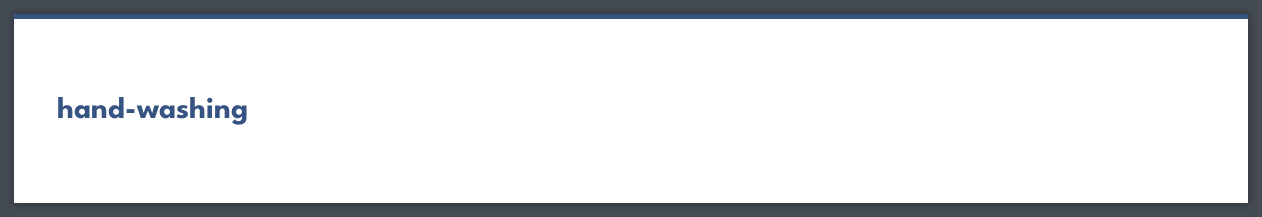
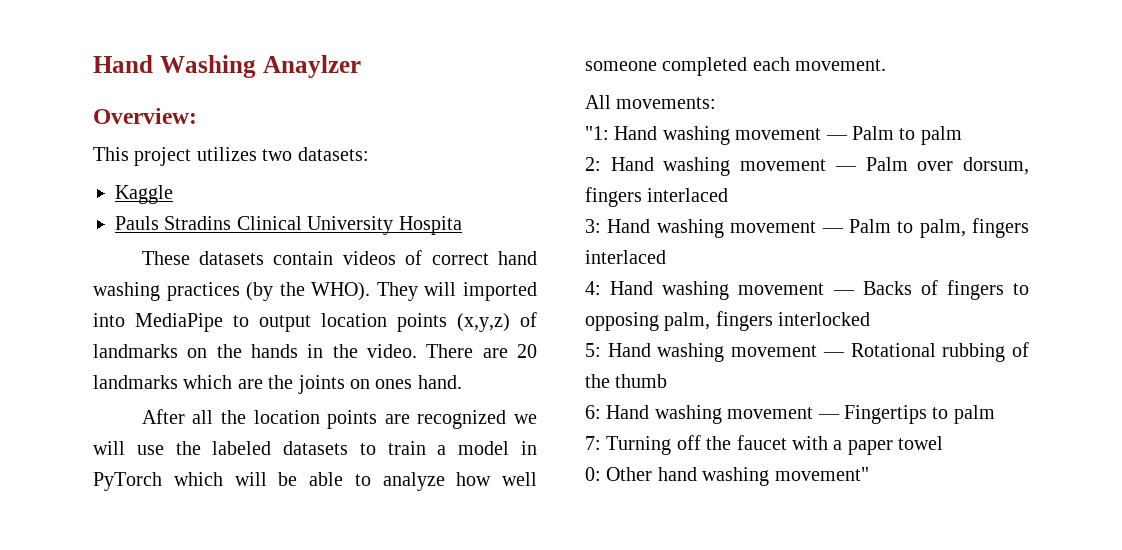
[57,97,248,125] hand-washing -> [93,55,361,78] [93,108,197,124] [93,147,369,166] [115,185,173,204] [115,216,462,235] [141,250,537,265] [93,282,537,301] [93,312,537,332] [93,344,537,358] [93,375,462,394] [141,409,537,429] [93,441,537,455] [93,472,537,491] [585,57,887,76] [585,95,717,109] [585,126,962,145] [585,157,1029,176] [585,187,729,207] [585,218,1029,238] [585,250,666,264] [585,280,1029,300] [585,311,871,331] [585,342,1029,362] [585,374,668,388] [585,405,995,424] [585,435,944,455] [585,467,869,486] Hand Washing Anaylzer // Overview: // This project utilizes two datasets: // Kaggle // Pauls Stradins Clinical University Hospita // These datasets contain videos of correct hand washing practices (by the WHO). They will imported into MediaPipe to output location points (x,y,z) of landmarks on the hands in the video. There are 20 landmarks which are the joints on ones hand. // After all the location points are recognized we will use the labeled datasets to train a model in PyTorch which will be able to analyze how well someone completed each movement. // All movements: // "1: Hand washing movement — Palm to palm // 2: Hand washing movement — Palm over dorsum, fingers interlaced // 3: Hand washing movement — Palm to palm, fingers interlaced // 4: Hand washing movement — Backs of fingers to opposing palm, fingers interlocked // 5: Hand washing movement — Rotational rubbing of the thumb // 6: Hand washing movement — Fingertips to palm // 7: Turning off the faucet with a paper towel // 0: Other hand washing movement"

